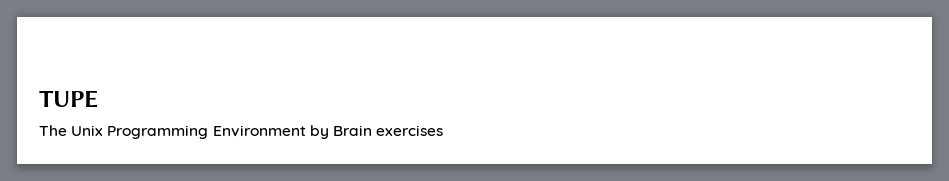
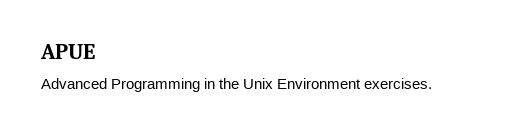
[39,90,98,108] [39,125,444,139] TUPE // The Unix Programming Environment by Brain exercises -> [40,44,95,59] [41,78,433,92] APUE // Advanced Programming in the Unix Environment exercises.

